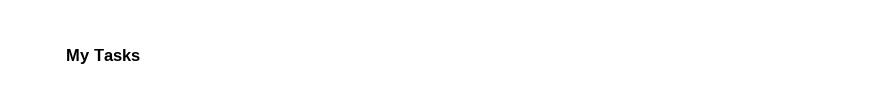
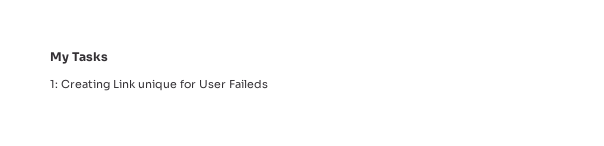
(140, 55) none -> [50,79,268,91] // 1: Creating Link unique for User Faileds

